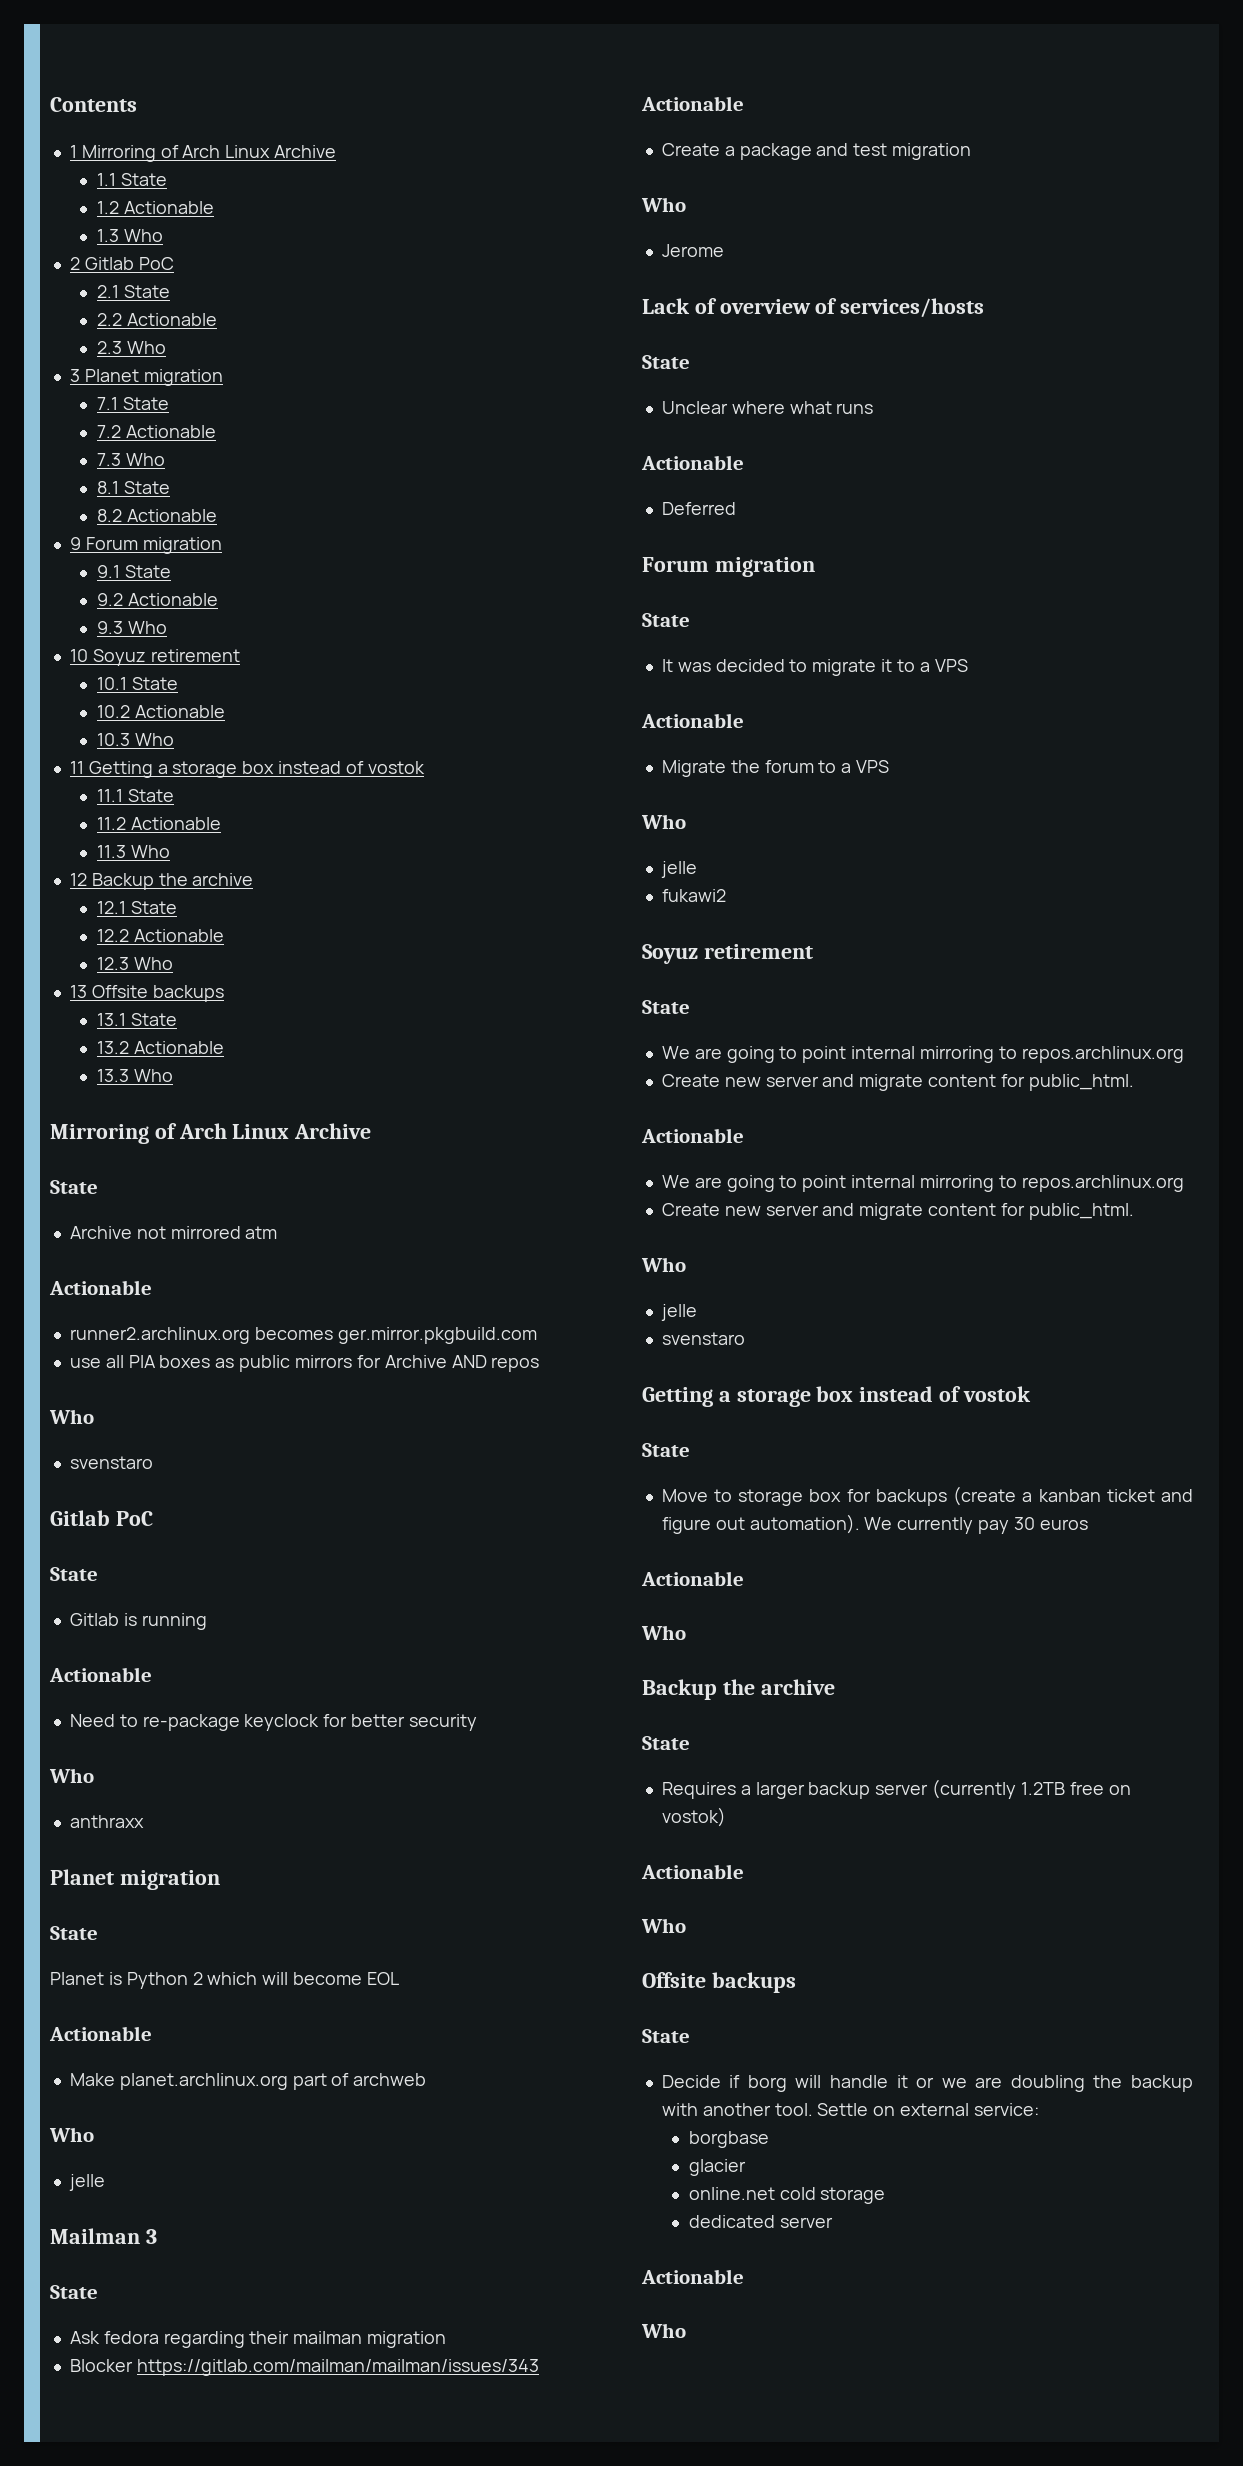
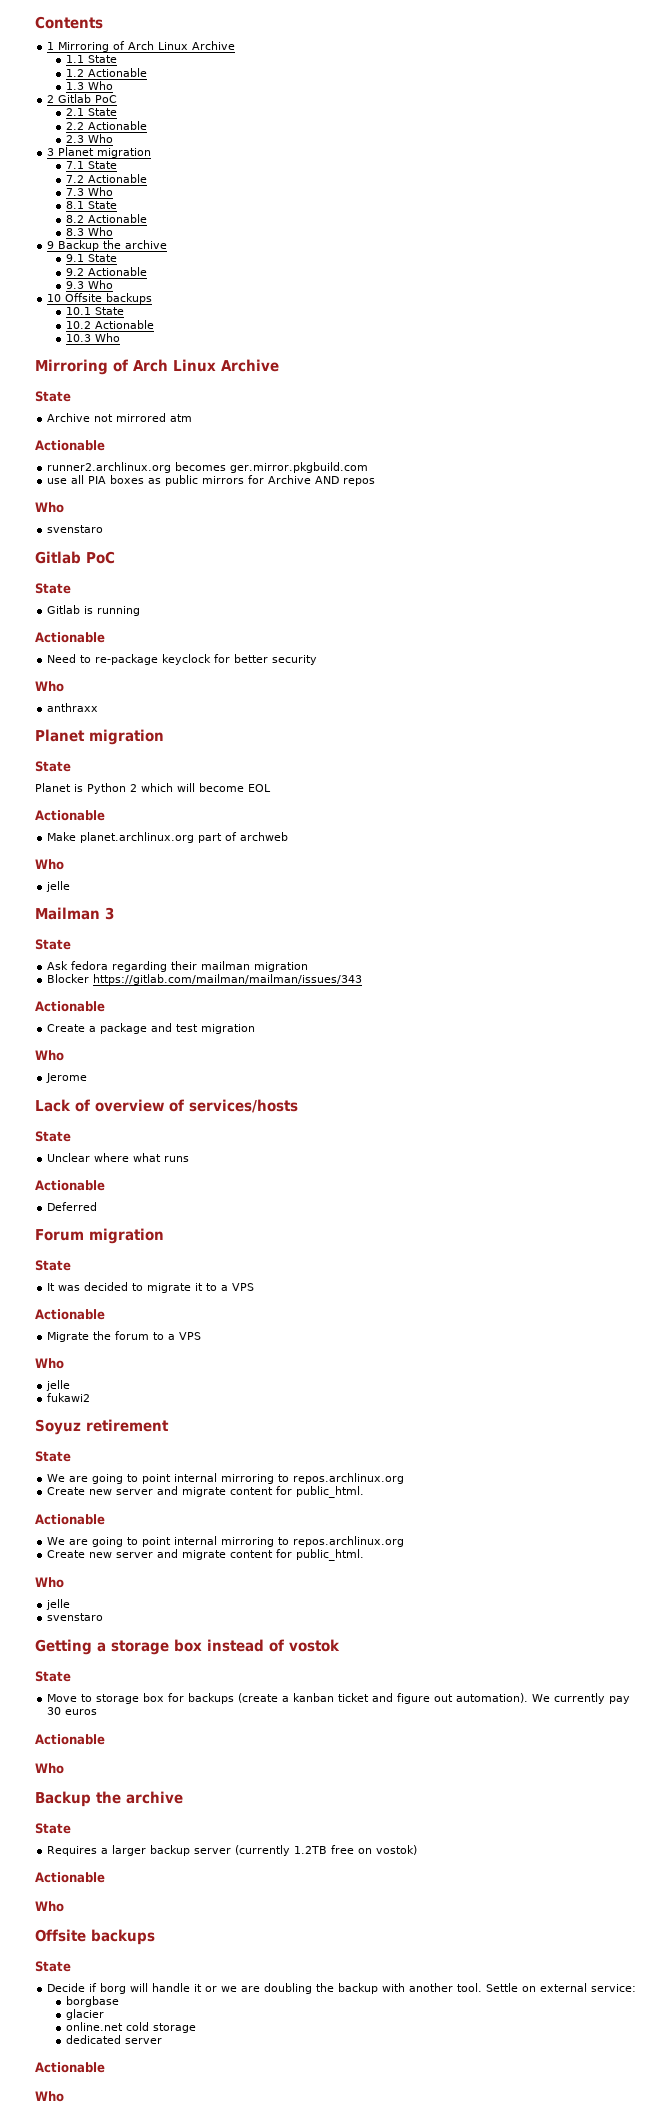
(217, 515) none -> [65,227,113,236] // 8.3 Who
[85,537,222,554] Forum migration -> [58,240,168,251] Backup the archive
[92,649,240,666] Soyuz retirement -> [65,293,153,304] Offsite backups
[69,761,425,778] [96,789,174,802] [96,817,221,830] [96,845,170,858] [69,873,254,890] [96,901,177,914] [96,929,224,942] [96,957,173,970] [69,985,224,1002] [96,1013,177,1026] [96,1041,224,1054] [96,1069,173,1082] // 11 Getting a storage box instead of vostok // 11.1 State // 11.2 Actionable // 11.3 Who // 12 Backup the archive // 12.1 State // 12.2 Actionable // 12.3 Who // 13 Offsite backups // 13.1 State // 13.2 Actionable // 13.3 Who -> (120, 337) none

